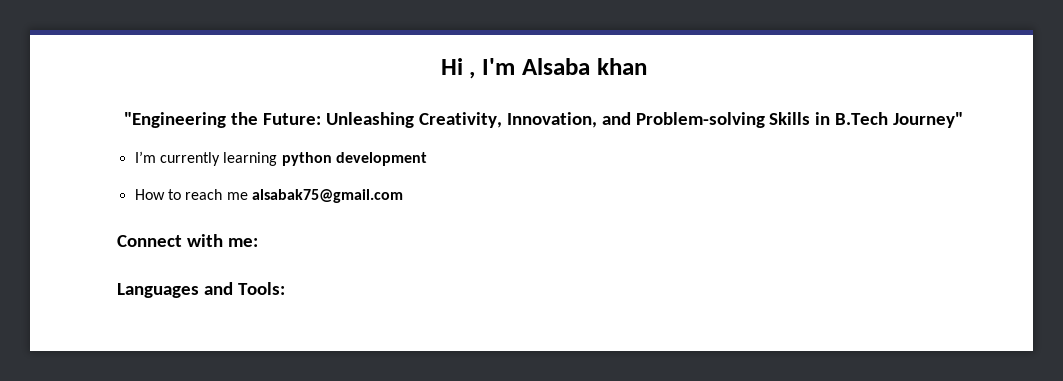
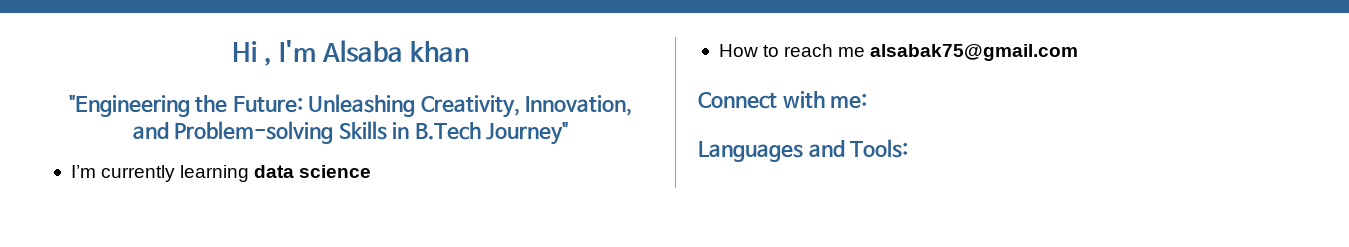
[281,152,427,166] python development -> [254,165,372,178] data science

